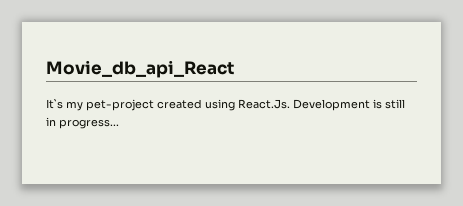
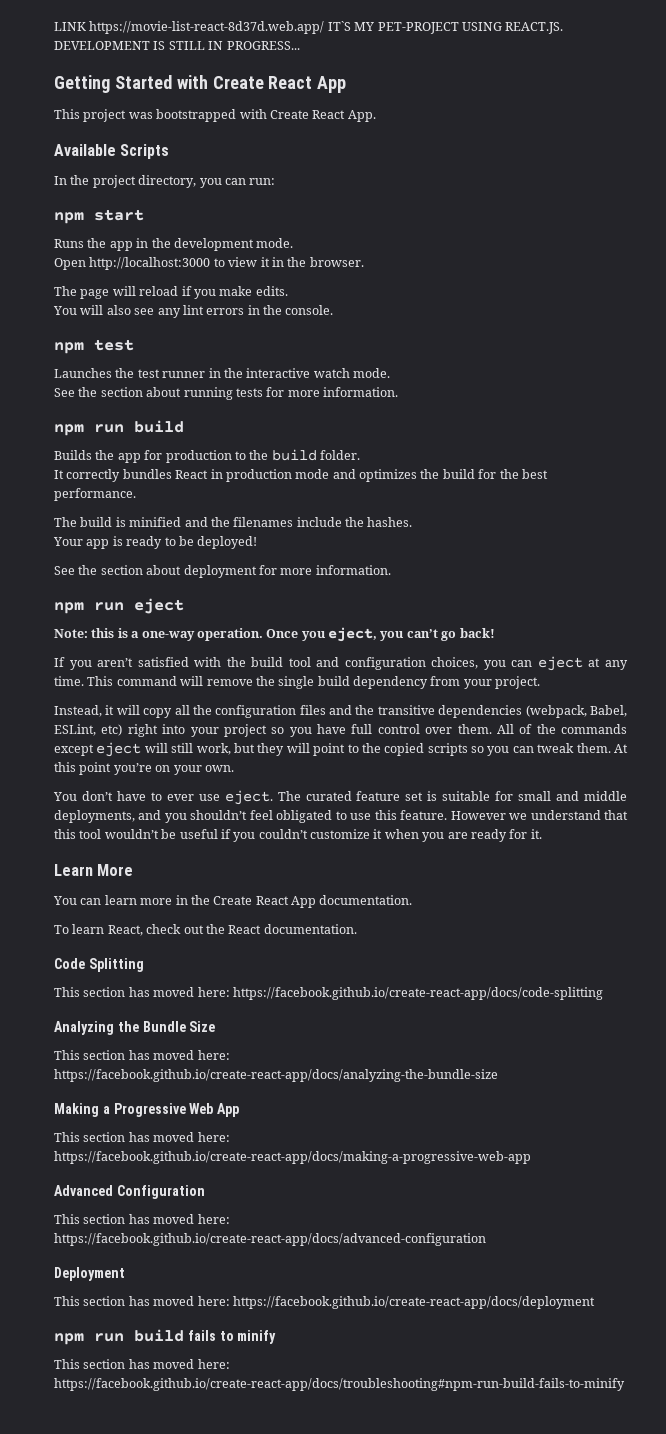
[46,60,234,78] [46,99,405,111] [46,117,119,129] Movie_db_api_React // It`s my pet-project created using React.Js. Development is still in progress... -> [54,21,564,34] [54,41,300,50] [54,75,347,93] [54,109,376,122] [54,144,170,159] [54,175,276,188] [54,209,144,224] [54,238,294,251] [54,257,364,270] [54,286,288,299] [53,305,334,318] [54,339,134,354] [54,368,390,378] [54,387,398,400] [54,420,184,436] [54,449,360,463] [54,469,548,482] [54,488,136,501] [54,517,413,527] [53,536,258,549] [54,565,391,578] [54,598,184,614] [54,627,495,642] [54,656,629,671] [54,676,541,689] [54,705,627,718] [54,724,627,737] [54,742,629,757] [54,762,234,775] [53,790,627,805] [54,810,628,823] [54,829,542,842] [54,864,134,876] [53,895,413,908] [54,924,357,936] [54,958,144,972] [54,987,603,1000] [54,1021,216,1035] [54,1050,230,1060] [54,1069,498,1082] [54,1103,240,1117] [54,1132,230,1142] [54,1151,531,1164] [54,1185,205,1199] [54,1214,230,1224] [54,1233,486,1246] [54,1267,125,1281] [54,1296,595,1309] [54,1329,277,1345] [54,1359,230,1369] [54,1378,625,1391] LINK https://movie-list-react-8d37d.web.app/ IT`S MY PET-PROJECT USING REACT.JS. DEVELOPMENT IS STILL IN PROGRESS... // Getting Started with Create React App // This project was bootstrapped with Create React App. // Available Scripts // In the project directory, you can run: // npm start // Runs the app in the development mode. // Open http://localhost:3000 to view it in the browser. // The page will reload if you make edits. // You will also see any lint errors in the console. // npm test // Launches the test runner in the interactive watch mode. // See the section about running tests for more information. // npm run build // Builds the app for production to the build folder. // It correctly bundles React in production mode and optimizes the build for the best performance. // The build is minified and the filenames include the hashes. // Your app is ready to be deployed! // See the section about deployment for more information. // npm run eject // Note: this is a one-way operation. Once you eject, you can’t go back! // If you aren’t satisfied with the build tool and configuration choices, you can eject at any time. This command will remove the single build dependency from your project. // Instead, it will copy all the configuration files and the transitive dependencies (webpack, Babel, ESLint, etc) right into your project so you have full control over them. All of the commands except eject will still work, but they will point to the copied scripts so you can tweak them. At this point you’re on your own. // You don’t have to ever use eject. The curated feature set is suitable for small and middle deployments, and you shouldn’t feel obligated to use this feature. However we understand that this tool wouldn’t be useful if you couldn’t customize it when you are ready for it. // Learn More // You can learn more in the Create React App documentation. // To learn React, check out the React documentation. // Code Splitting // This section has moved here: https://facebook.github.io/create-react-app/docs/code-splitting // Analyzing the Bundle Size // This section has moved here: https://facebook.github.io/create-react-app/docs/analyzing-the-bundle-size // Making a Progressive Web App // This section has moved here: https://facebook.github.io/create-react-app/docs/making-a-progressive-web-app // Advanced Configuration // This section has moved here: https://facebook.github.io/create-react-app/docs/advanced-configuration // Deployment // This section has moved here: https://facebook.github.io/create-react-app/docs/deployment // npm run build fails to minify // This section has moved here: https://facebook.github.io/create-react-app/docs/troubleshooting#npm-run-build-fails-to-minify

